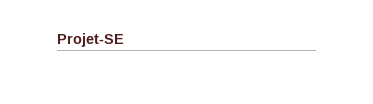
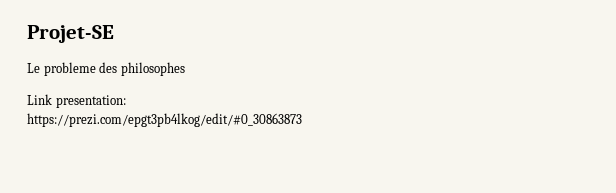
(124, 40) none -> [27,62,185,76] [27,94,126,108] [27,113,302,127] // Le probleme des philosophes // Link presentation: // https://prezi.com/epgt3pb4lkog/edit/#0_30863873

